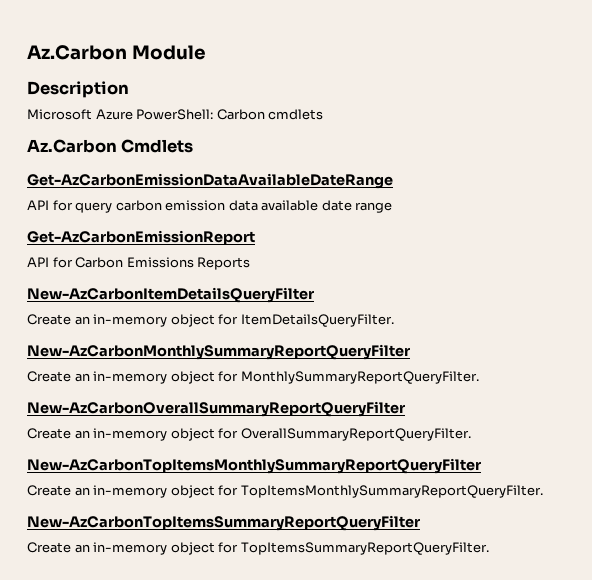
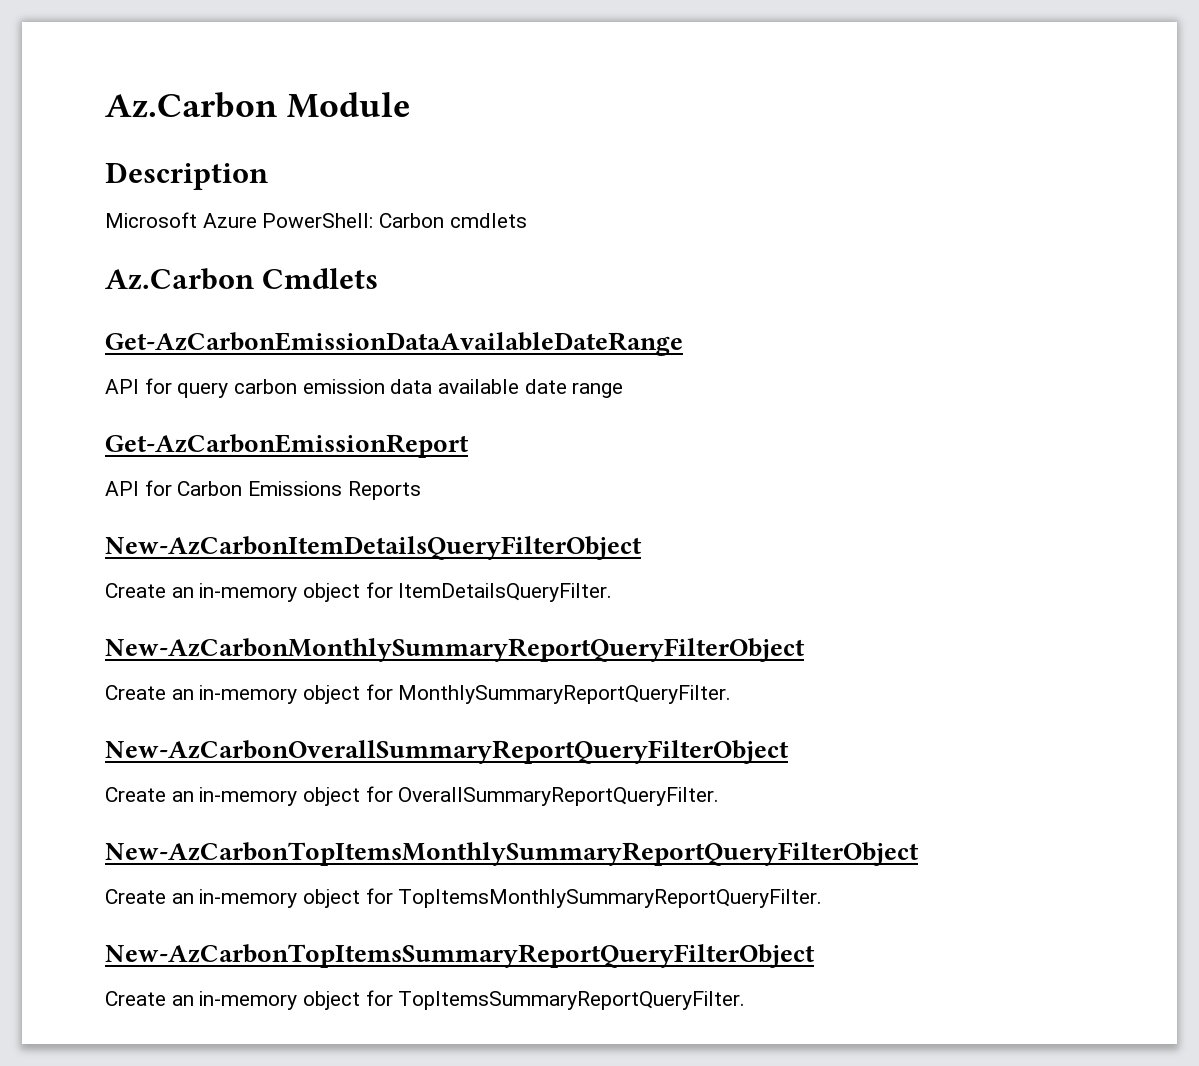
[27,287,314,303] New-AzCarbonItemDetailsQueryFilter -> [105,536,642,560] New-AzCarbonItemDetailsQueryFilterObject
[27,344,410,360] New-AzCarbonMonthlySummaryReportQueryFilter -> [105,638,805,662] New-AzCarbonMonthlySummaryReportQueryFilterObject
[27,401,405,417] New-AzCarbonOverallSummaryReportQueryFilter -> [105,740,789,764] New-AzCarbonOverallSummaryReportQueryFilterObject
[27,458,481,474] New-AzCarbonTopItemsMonthlySummaryReportQueryFilter -> [105,842,919,866] New-AzCarbonTopItemsMonthlySummaryReportQueryFilterObject
[27,515,420,531] New-AzCarbonTopItemsSummaryReportQueryFilter -> [105,944,815,968] New-AzCarbonTopItemsSummaryReportQueryFilterObject

